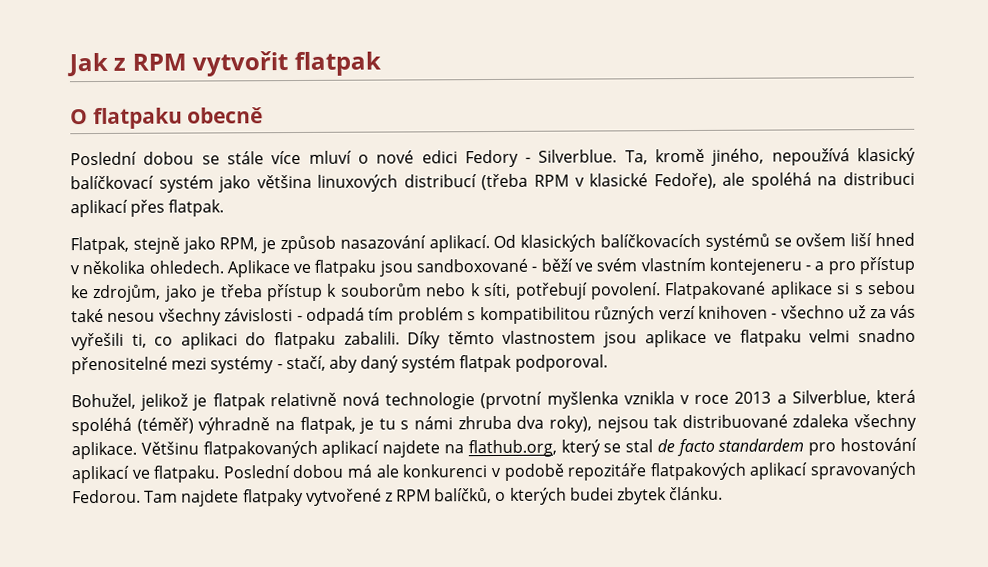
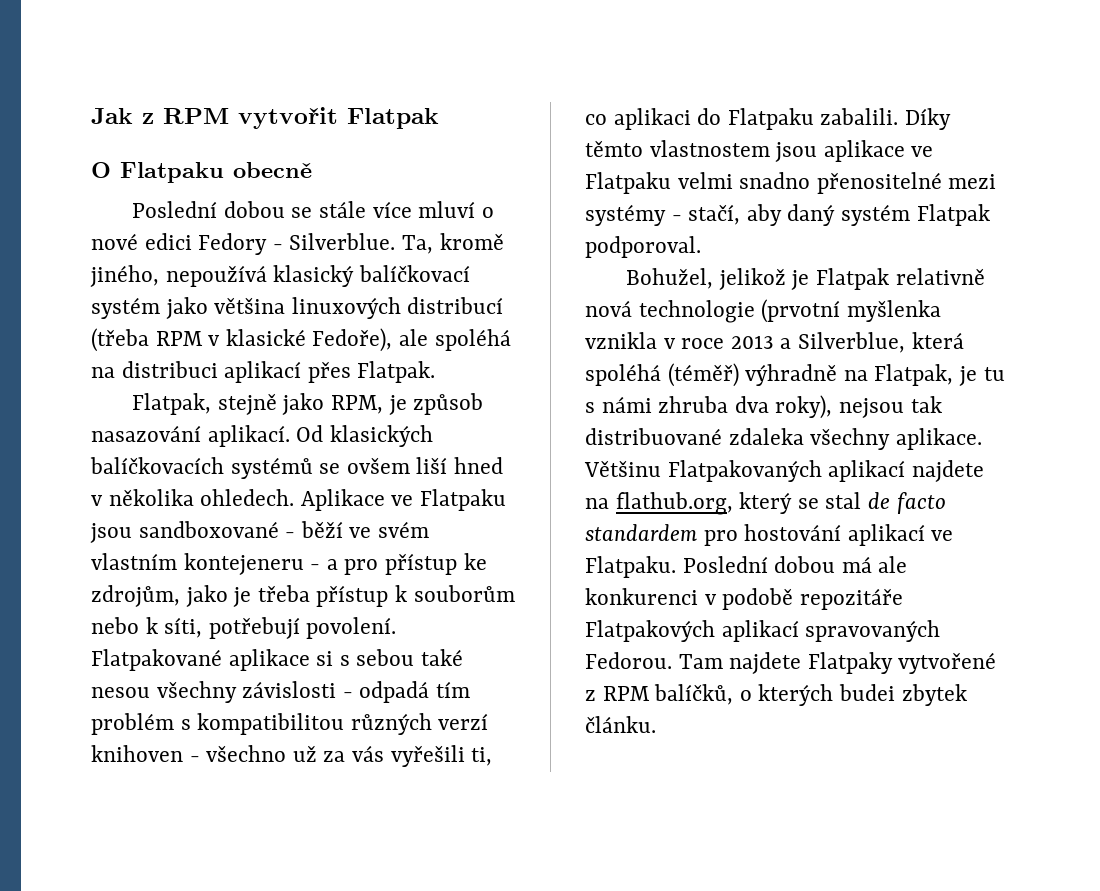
[293,51,381,77] flatpak -> [347,108,439,129] Flatpak
[92,107,183,130] flatpaku -> [120,162,224,183] Flatpaku
[168,199,225,217] flatpak. -> [357,361,436,383] Flatpak.
[314,259,377,277] flatpaku -> [420,489,507,511] Flatpaku
[274,331,336,350] flatpaku -> [727,108,814,130] Flatpaku
[739,329,802,347] flatpaku -> [585,172,671,194] Flatpaku
[459,354,513,373] flatpak -> [916,204,990,226] Flatpak
[212,393,266,411] flatpak -> [815,268,889,290] Flatpak
[299,416,356,434] flatpak, -> [874,364,954,386] Flatpak,
[202,440,318,459] flatpakovaných -> [667,460,822,482] Flatpakovaných
[153,465,221,483] flatpaku. -> [585,556,676,578] Flatpaku.
[649,462,746,481] flatpakových -> [585,620,715,642] Flatpakových
[242,488,304,507] flatpaky -> [807,652,893,674] Flatpaky

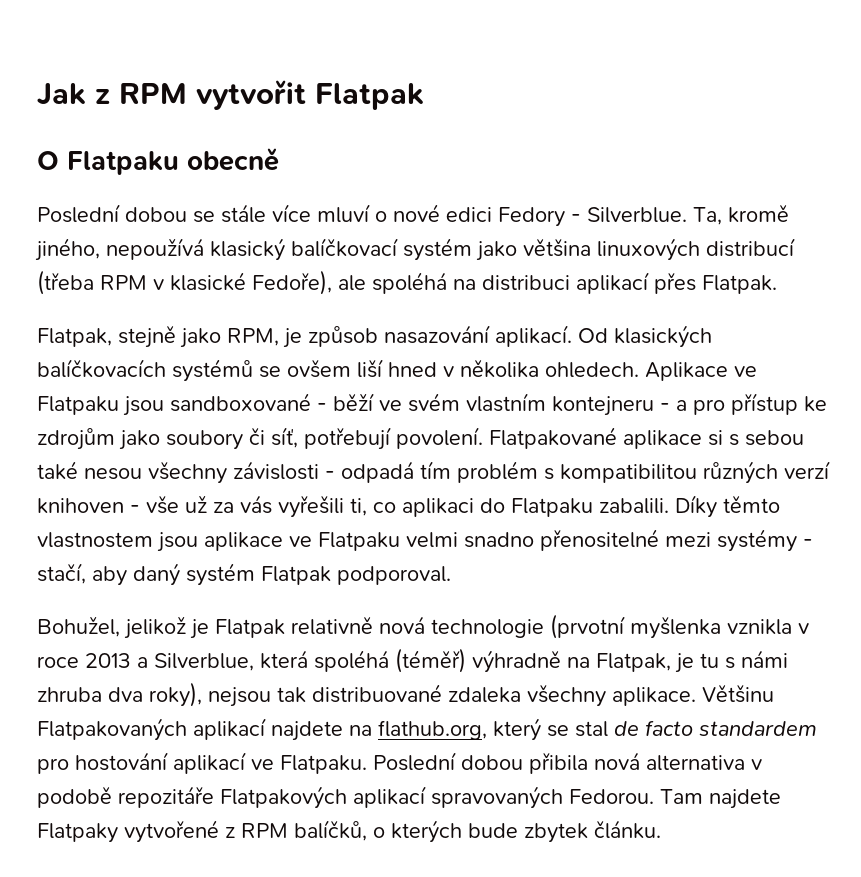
[183,553,304,575] kontejeneru -> [552,396,654,416] kontejneru
[91,585,515,607] [91,617,203,638] zdrojům, jako je třeba přístup k souborům nebo k síti, -> [37,427,298,450] zdrojům jako soubory či síť,
[206,745,287,762] všechno -> [146,495,179,514] vše
[841,556,908,573] [585,588,698,605] má ale konkurenci -> [529,752,745,774] přibila nová alternativa
[839,684,896,701] budei -> [468,823,518,838] bude

